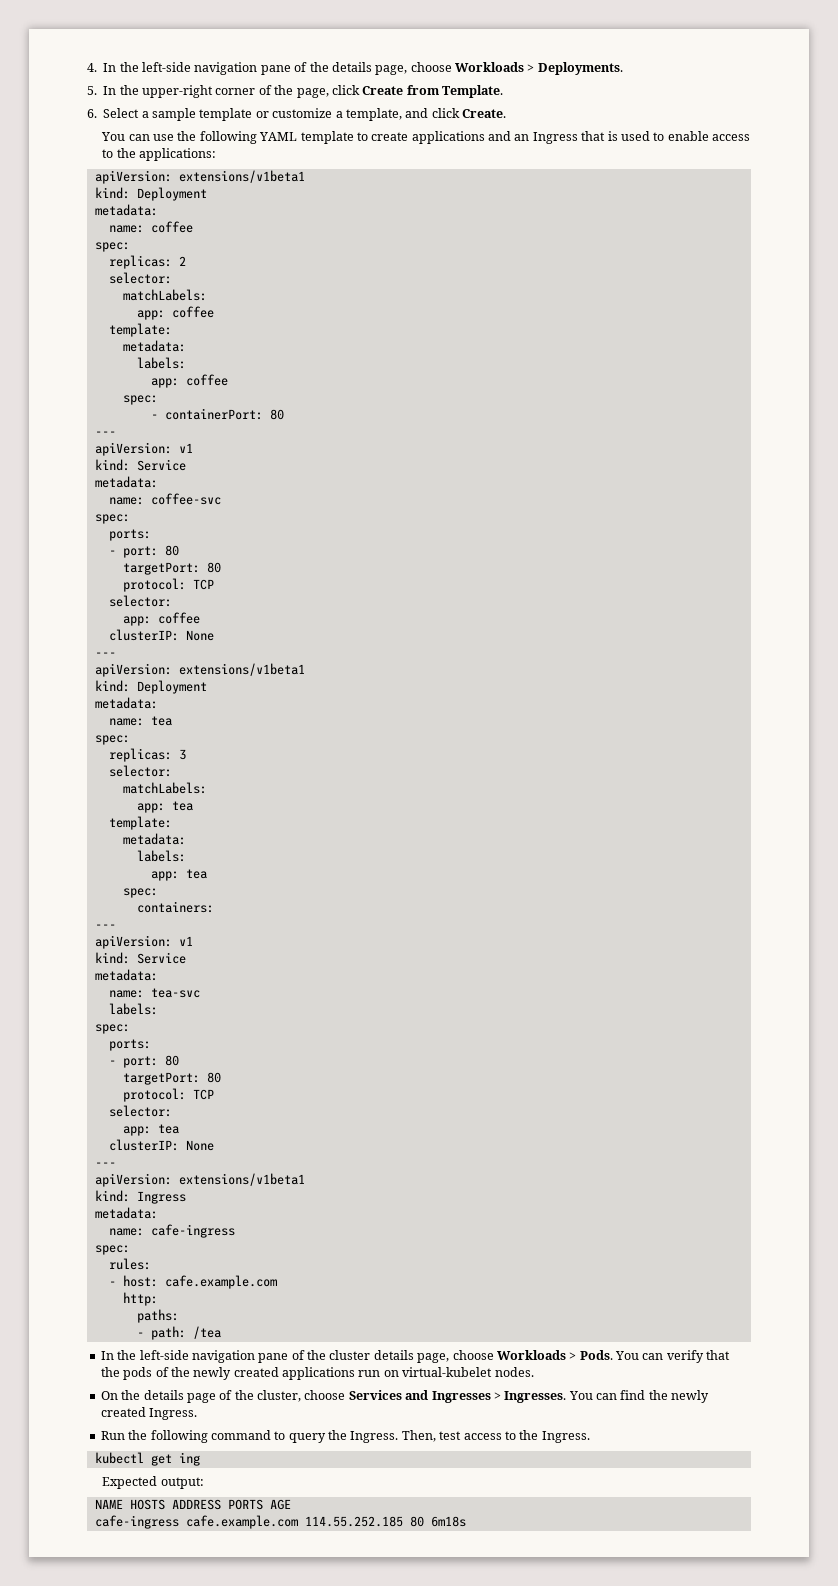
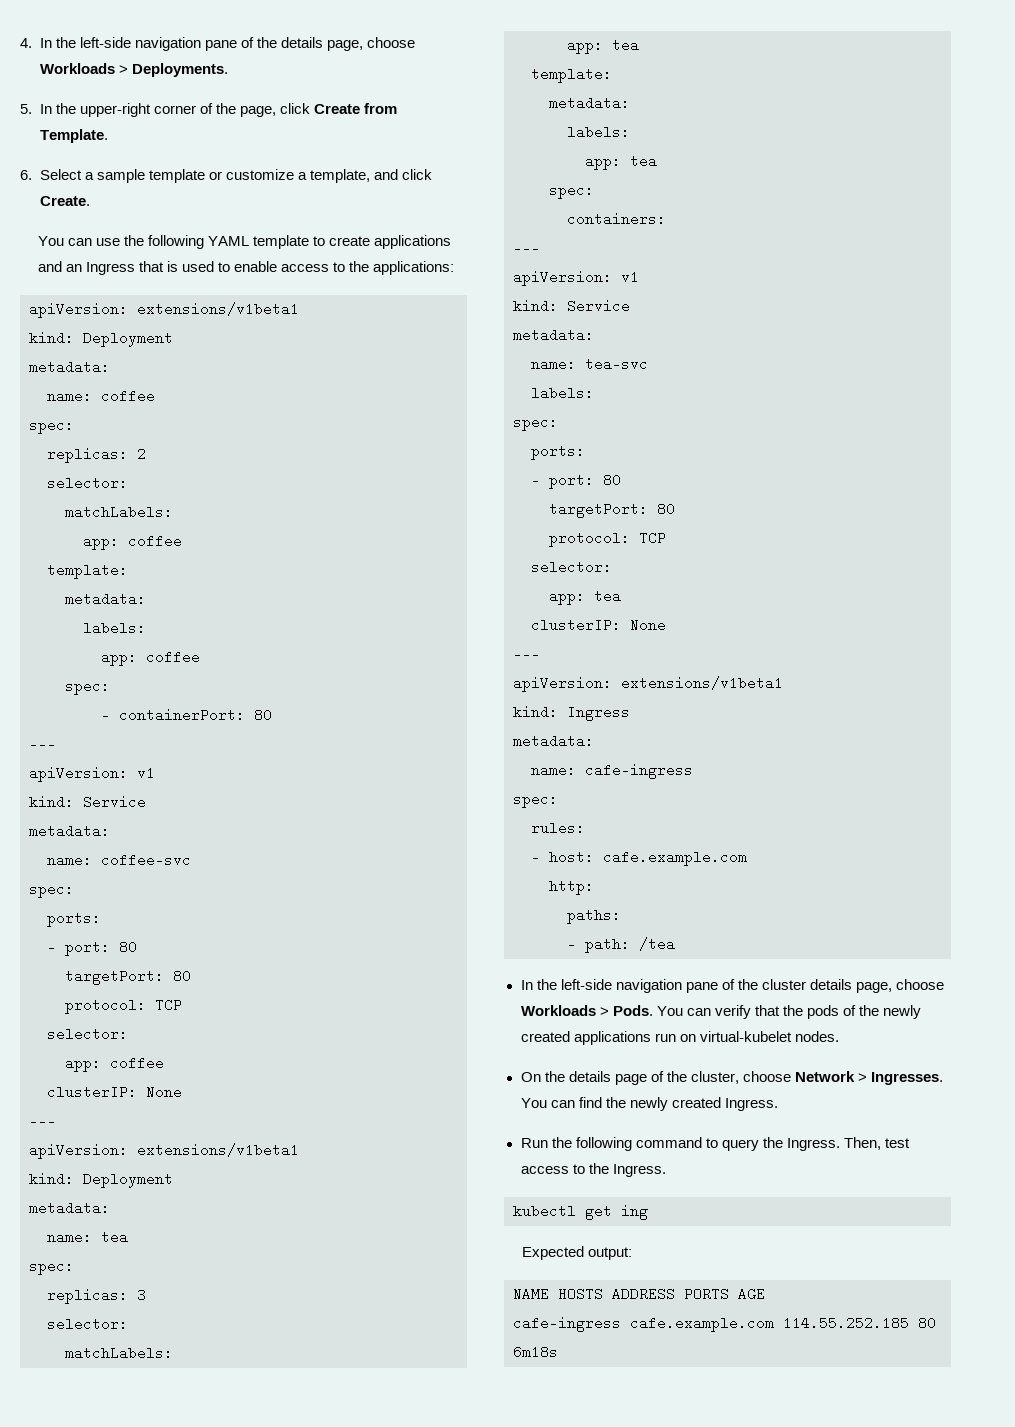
[348,1390,491,1403] Services and Ingresses -> [794,1071,855,1082] Network

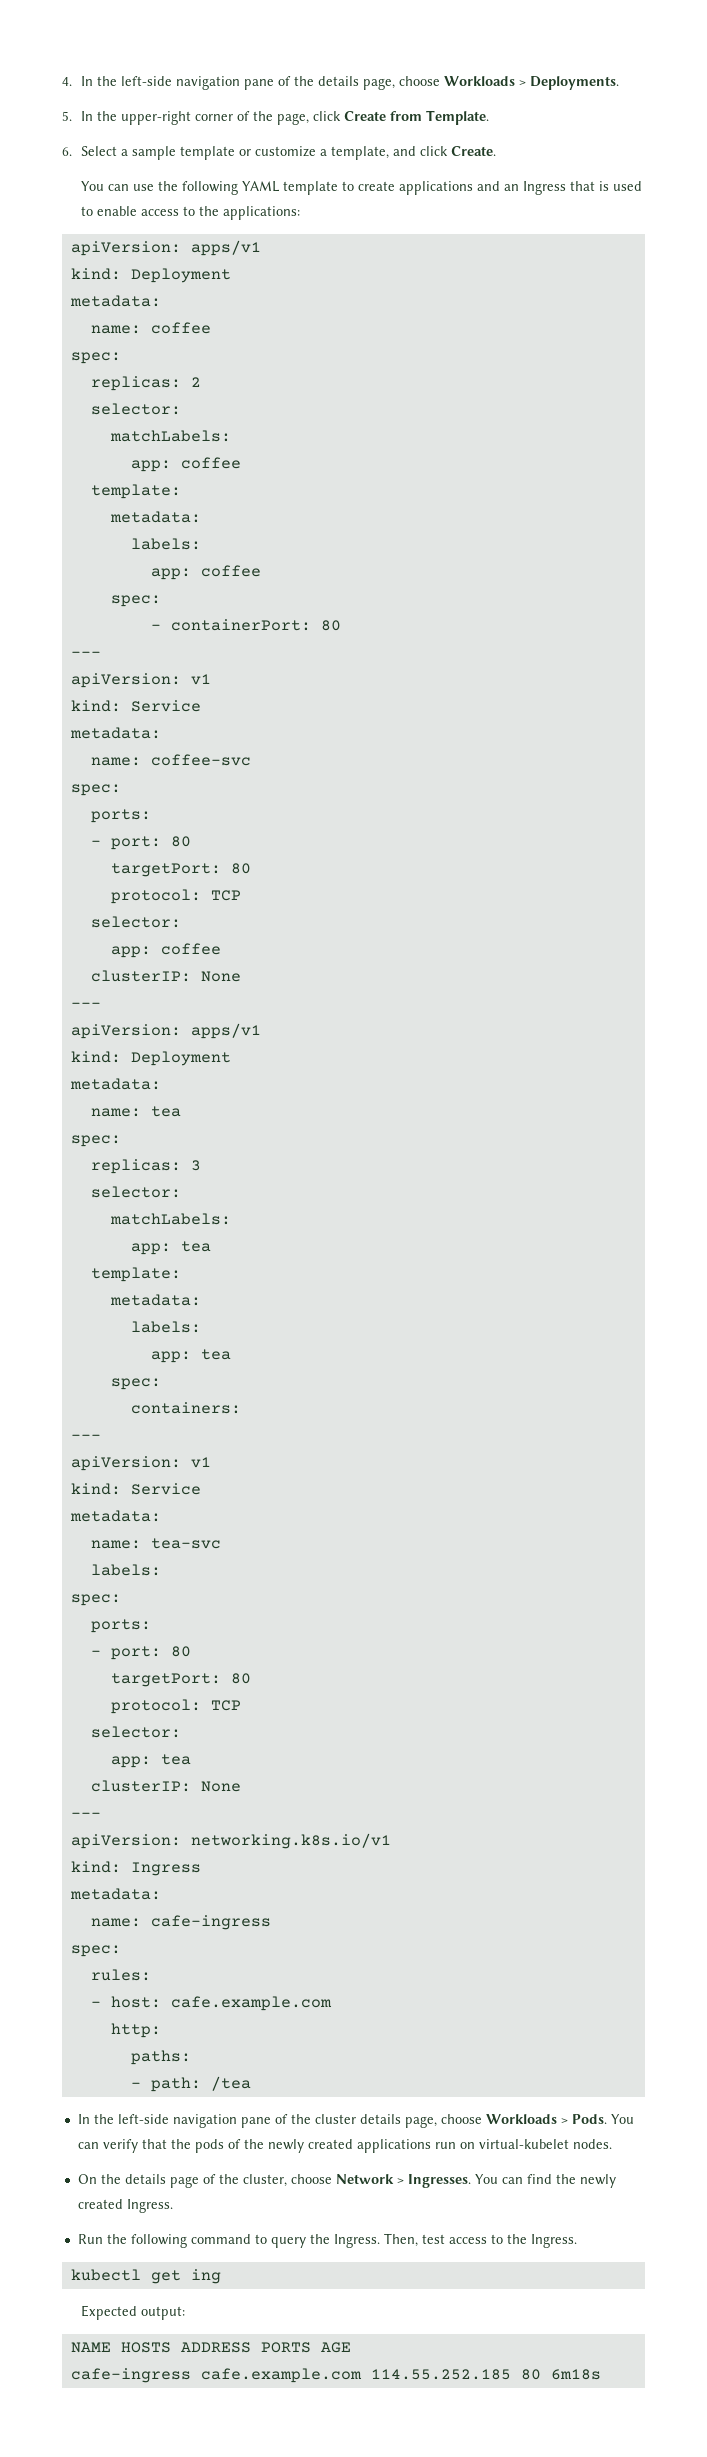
[137,302,299,316] extensions/v1beta1 -> [190,240,261,256] apps/v1
[137,1143,299,1157] extensions/v1beta1 -> [190,1023,261,1039] apps/v1
[621,676,783,690] extensions/v1beta1 -> [190,1833,391,1849] networking.k8s.io/v1

